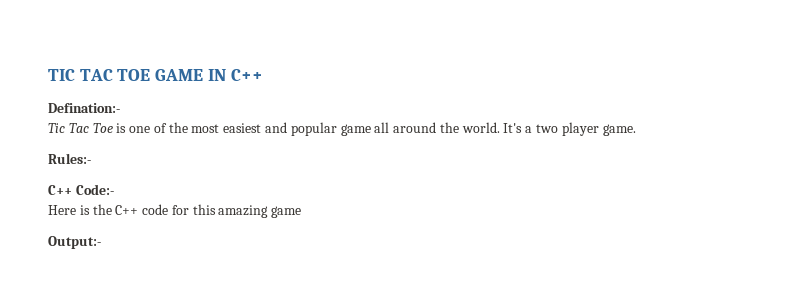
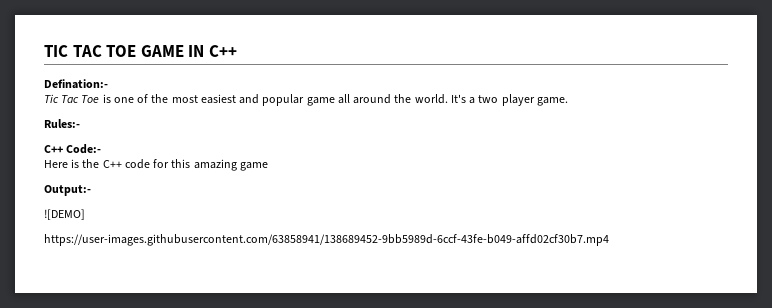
(101, 242) none -> [44,209,85,220] [44,234,609,246] // ![DEMO] // https://user-images.githubusercontent.com/63858941/138689452-9bb5989d-6ccf-43fe-b049-affd02cf30b7.mp4

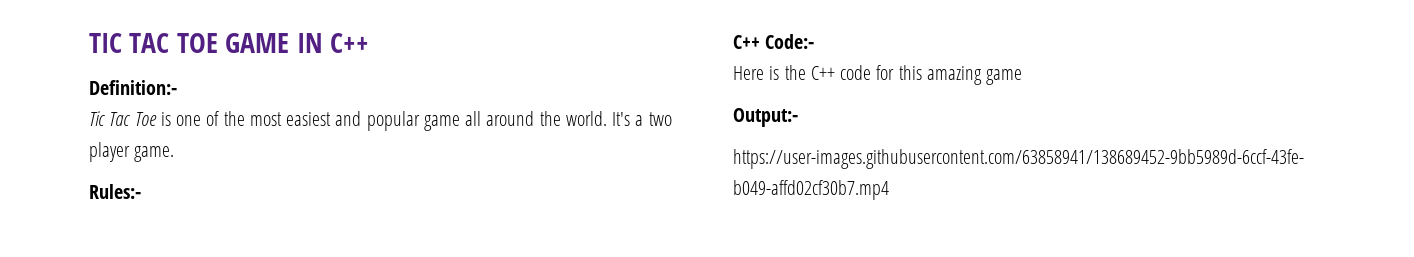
[44,79,108,89] Defination:- -> [89,80,177,95] Definition:-
[44,209,85,220] // ![DEMO] -> (798, 117) none

